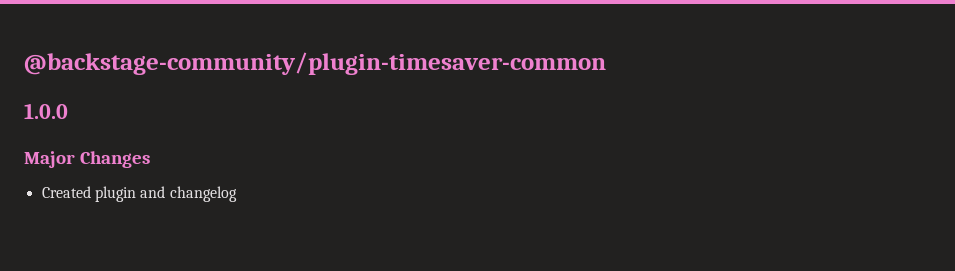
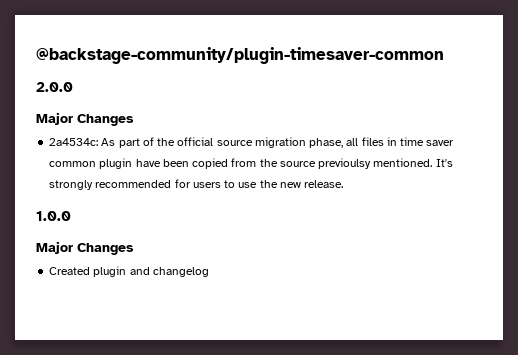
(606, 63) none -> [36,82,73,92] [36,112,134,126] [49,137,455,148] [49,158,453,169] [49,179,344,190] // 2.0.0 // Major Changes // 2a4534c: As part of the official source migration phase, all files in time saver common plugin have been copied from the source previoulsy mentioned. It's strongly recommended for users to use the new release.

